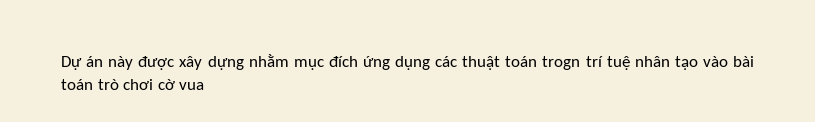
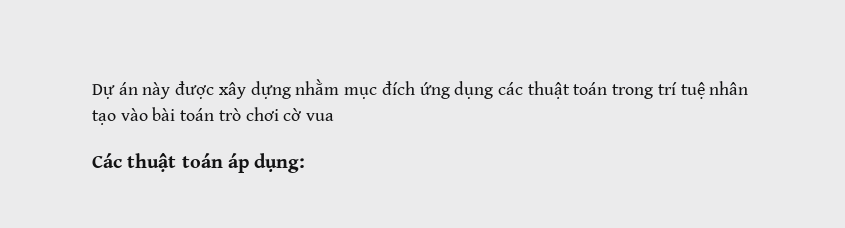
[542,56,581,70] trogn -> [612,84,654,99] trong
(205, 86) none -> [92,153,306,173] // Các thuật toán áp dụng:

